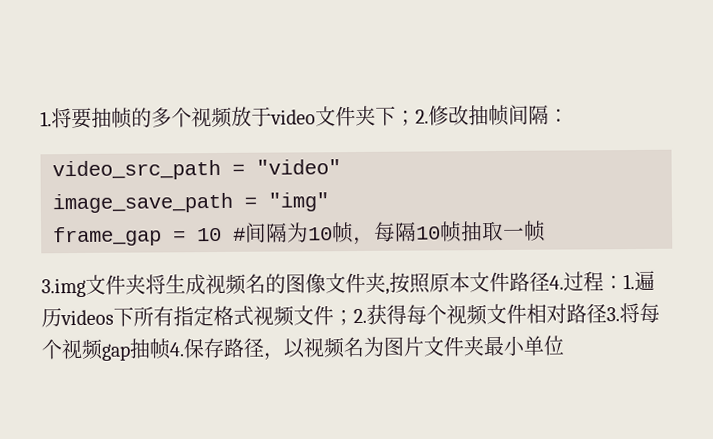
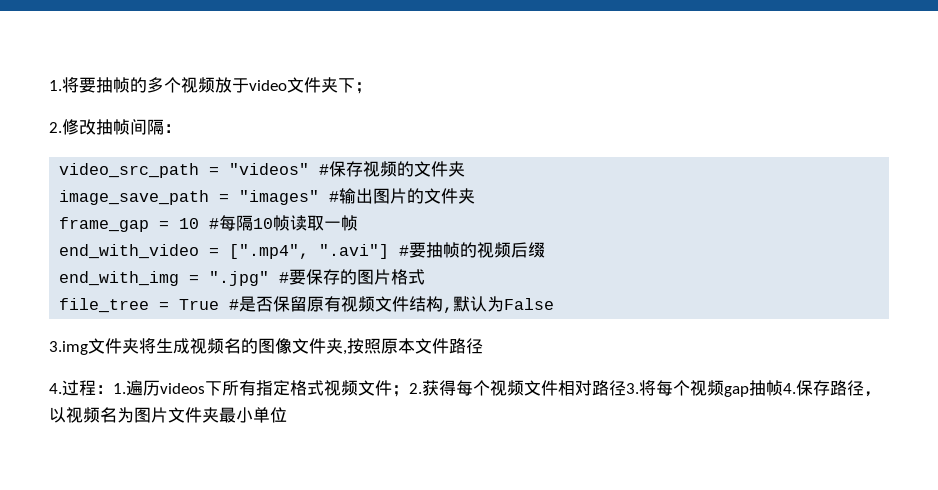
(416, 118) none -> (372, 88) //
[256,159,341,175] [52,192,329,214] "video" // image_save_path = "img" -> [229,161,466,177] [59,188,476,205] "videos" #保存视频的文件夹 // image_save_path = "images" #输出图片的文件夹
[245,222,375,246] 间隔为10帧， -> (220, 223) none
[461,221,483,242] 抽 -> [290,215,308,231] 读
(546, 231) none -> [59,242,546,259] [59,269,426,286] [59,296,555,313] // end_with_video = [".mp4", ".avi"] #要抽帧的视频后缀 // end_with_img = ".jpg" #要保存的图片格式 // file_tree = True #是否保留原有视频文件结构,默认为False
(550, 281) none -> (483, 346) //

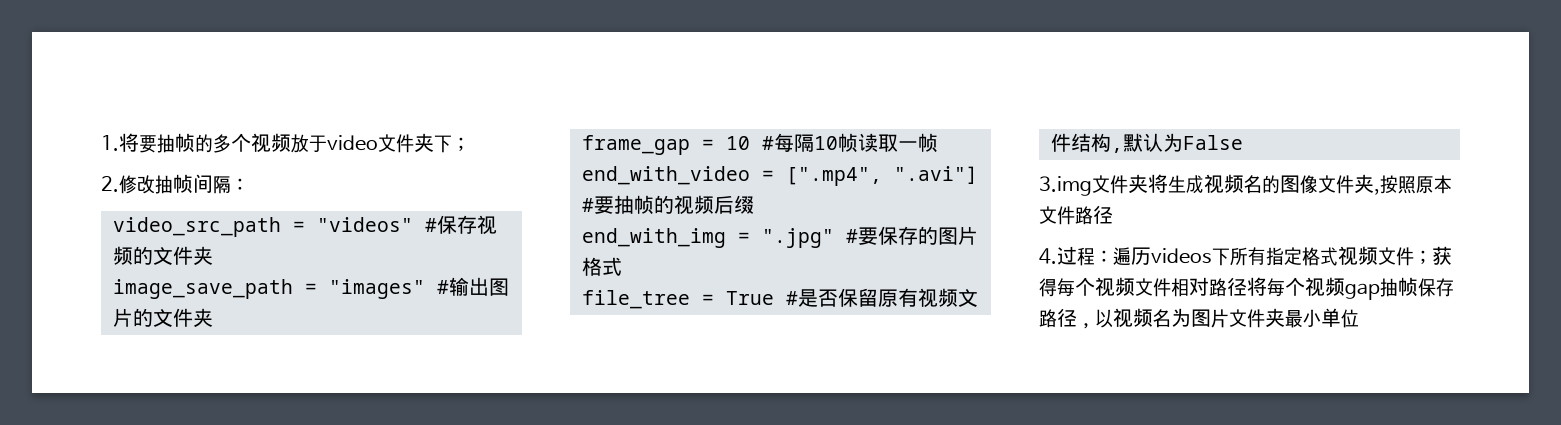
[113,383,126,394] 1. -> (1113, 256) none
[409,383,422,394] 2. -> (1432, 257) none
[626,383,639,394] 3. -> (1247, 286) none
[783,383,796,394] 4. -> (1418, 287) none

